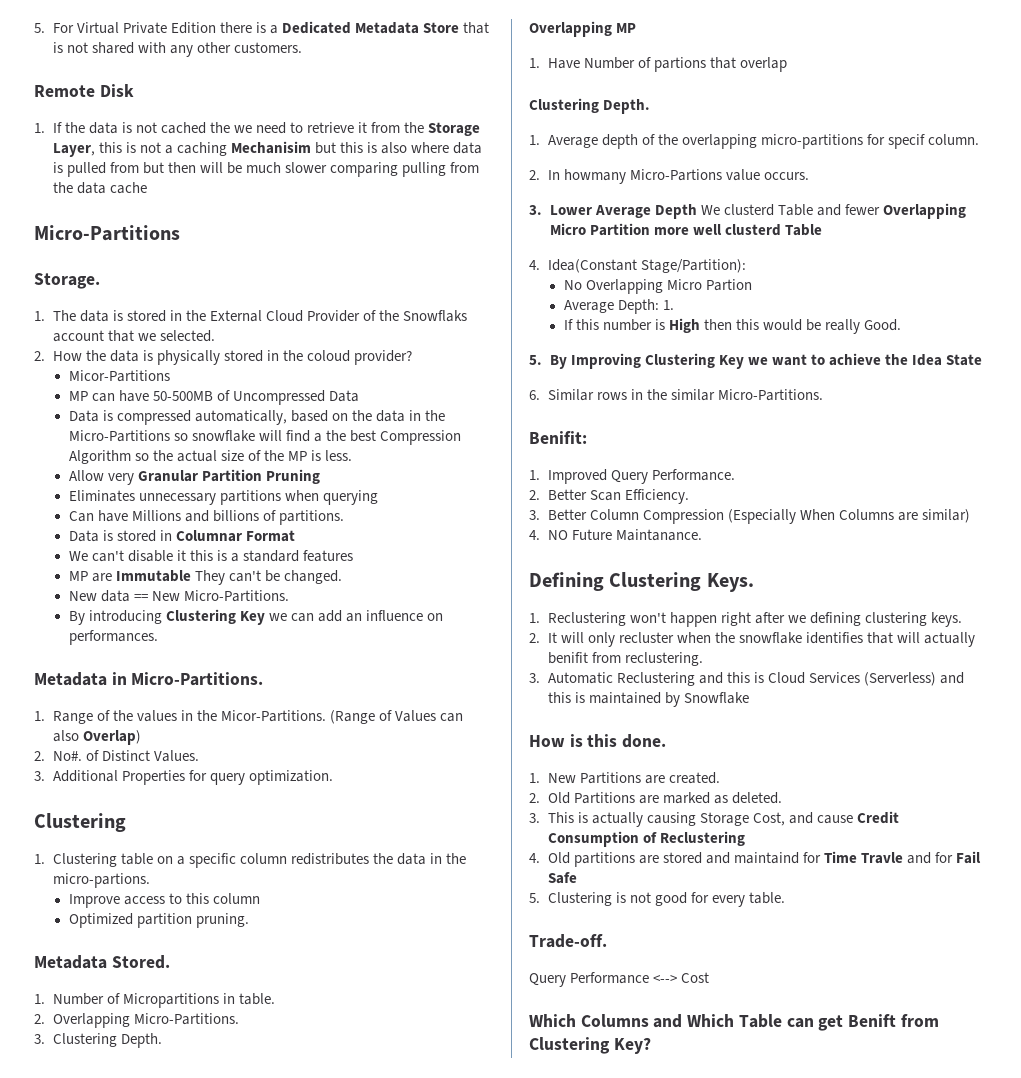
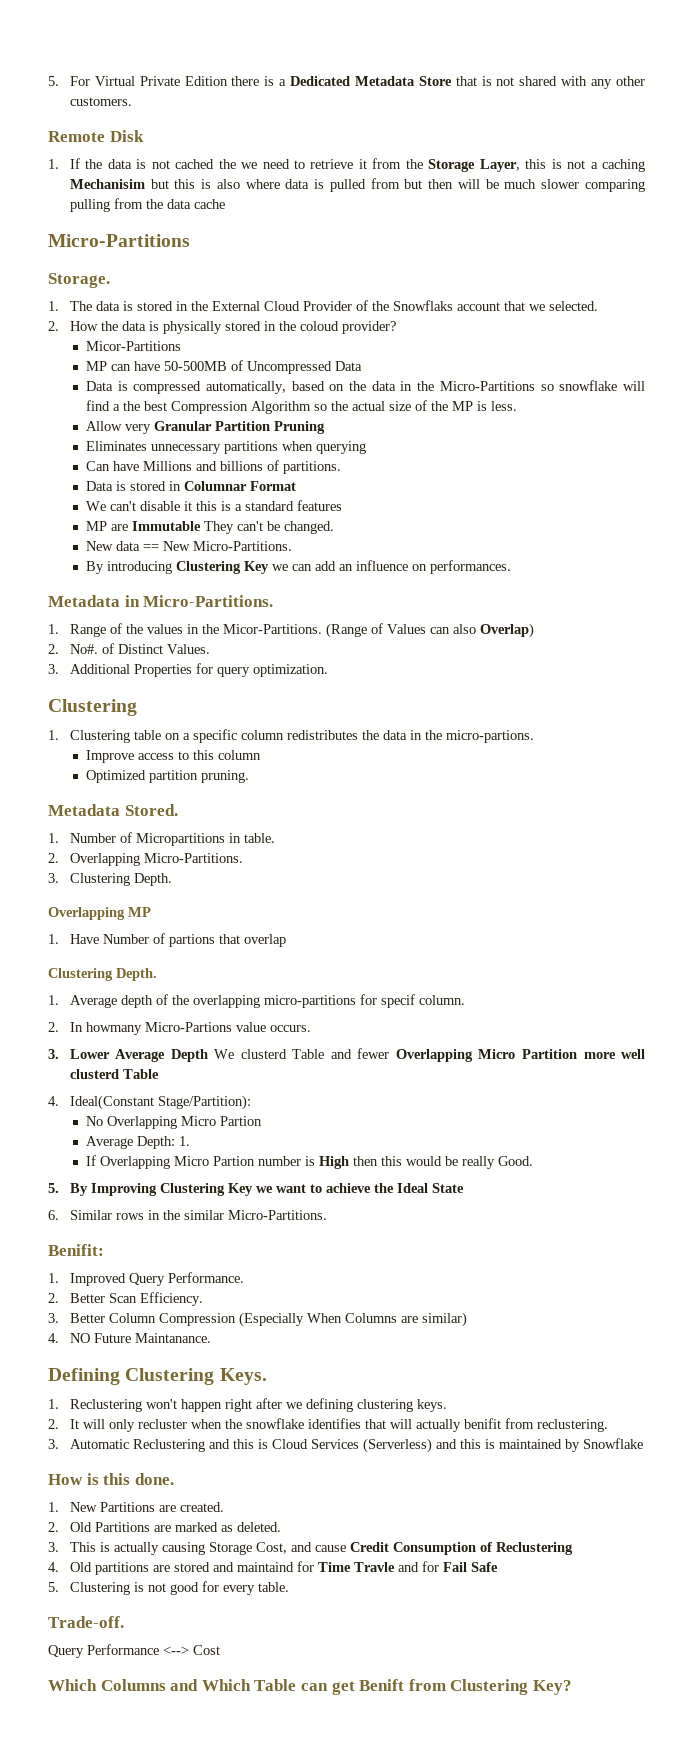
[547,259,637,273] Idea(Constant -> [69,1095,154,1110] Ideal(Constant
[575,319,599,330] this -> [99,1156,255,1169] Overlapping Micro Partion
[911,354,942,366] Idea -> [396,1183,428,1193] Ideal

